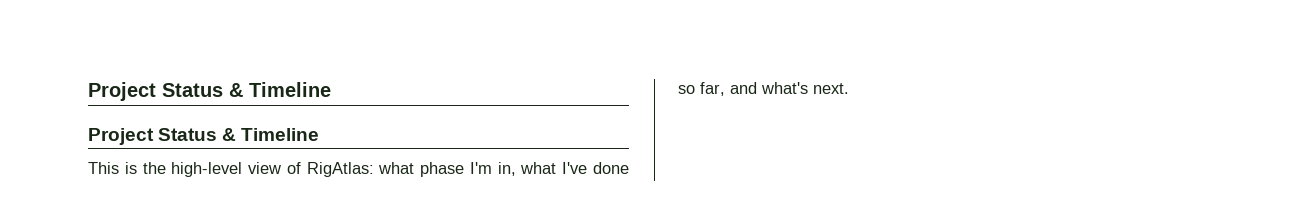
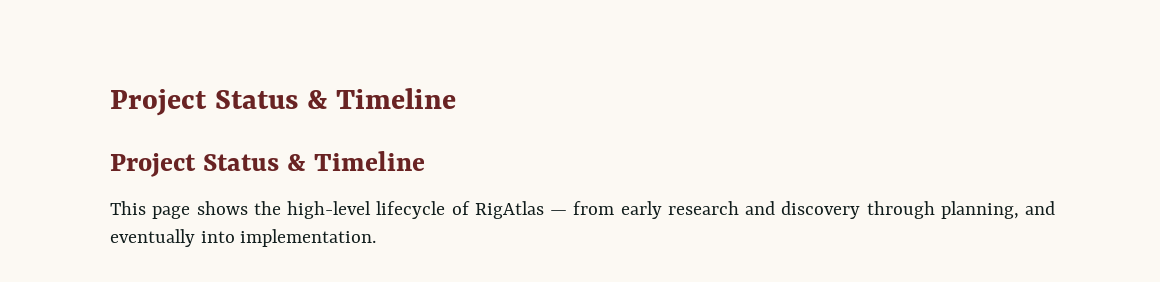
[124,162,629,177] [678,82,849,96] is the high-level view of RigAtlas: what phase I'm in, what I've done so far, and what's next. -> [152,201,1055,219] [110,229,377,247] page shows the high-level lifecycle of RigAtlas — from early research and discovery through planning, and eventually into implementation.

